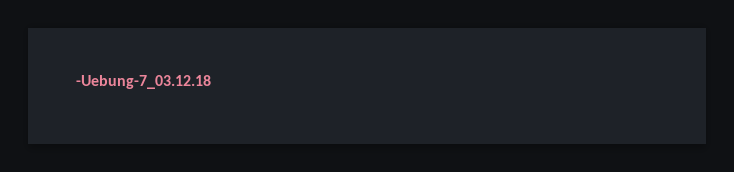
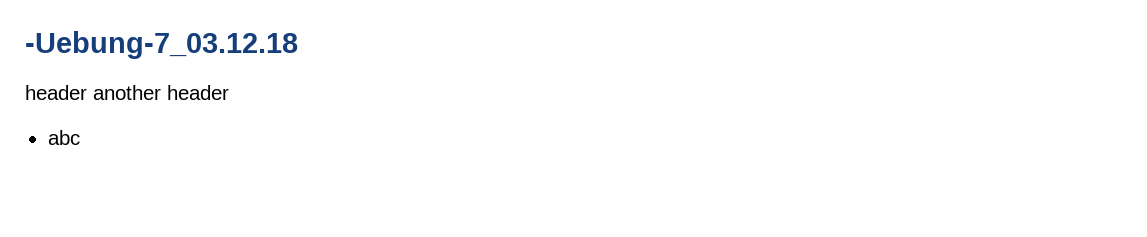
(211, 82) none -> [25,85,229,100] [47,130,80,145] // header another header // abc

